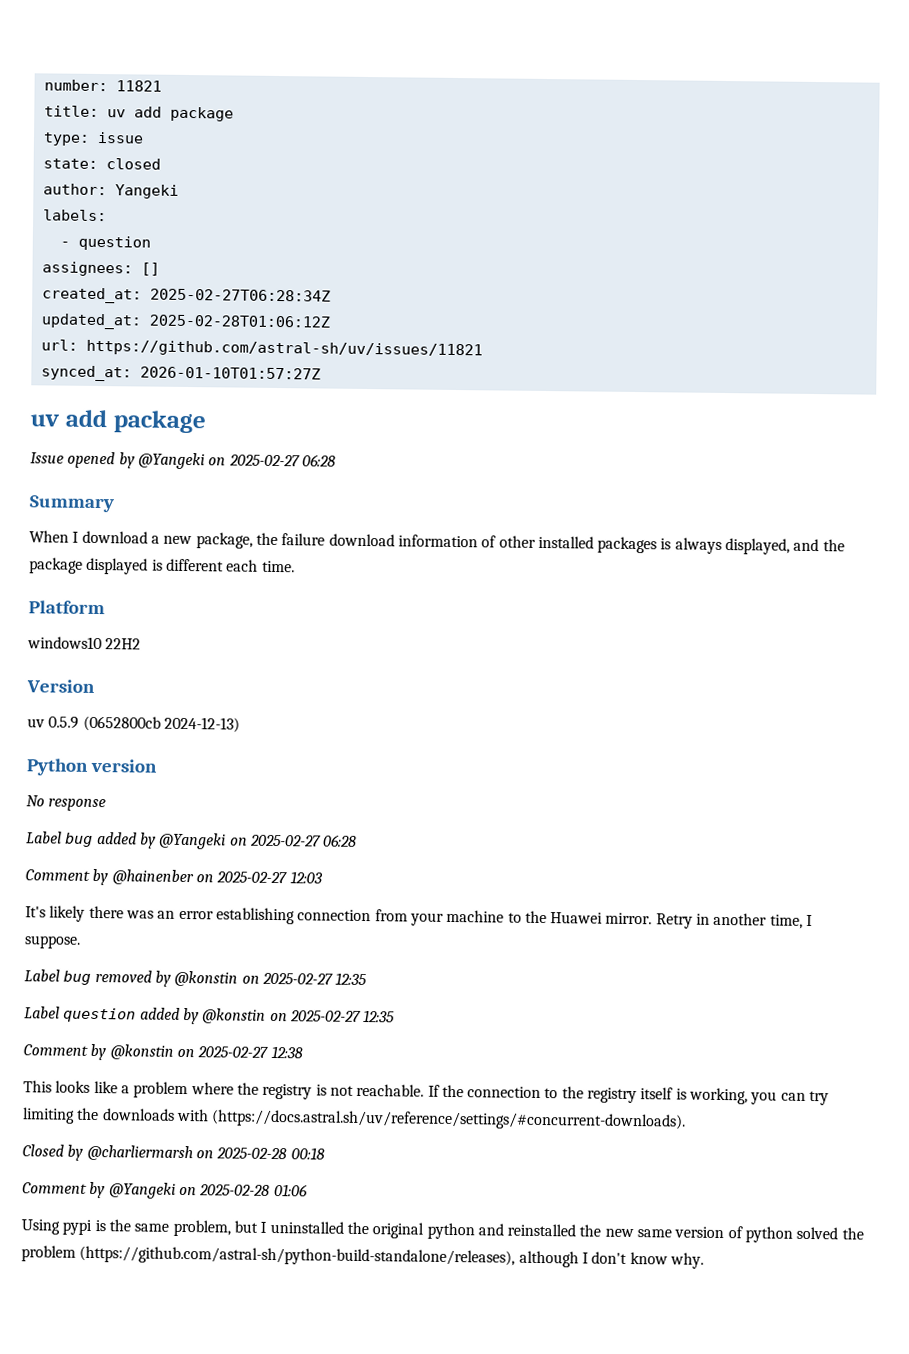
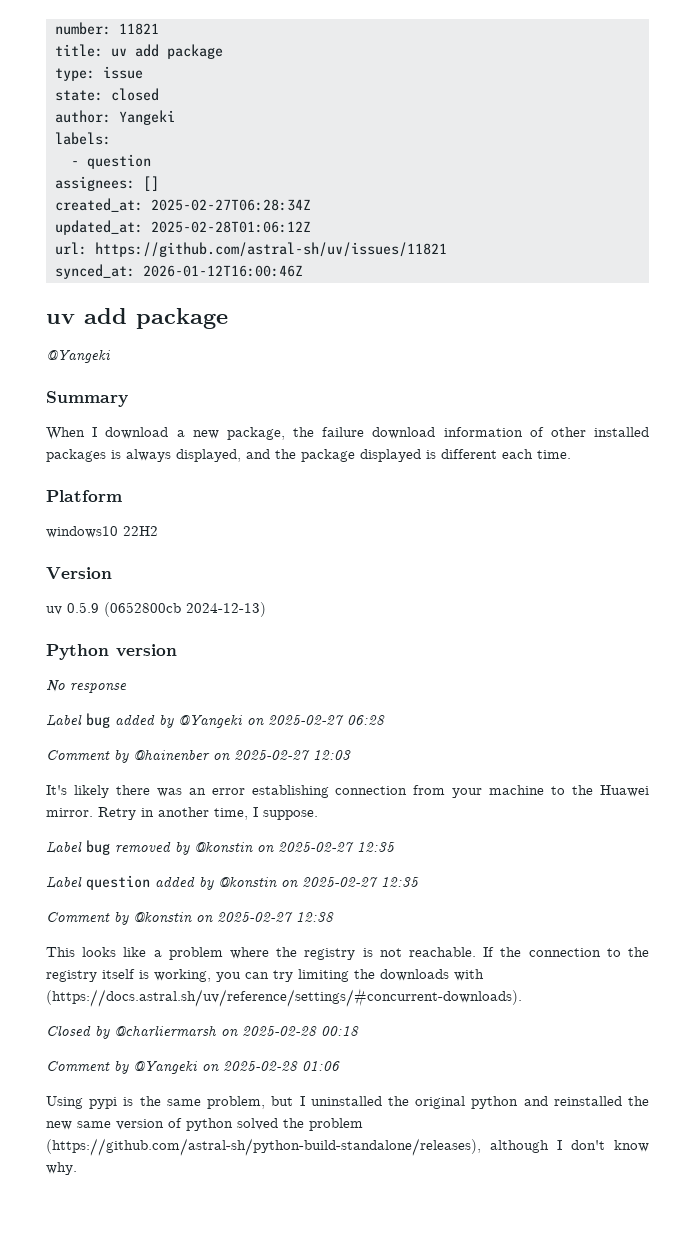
[139,366,321,380] [30,409,206,434] [30,451,336,470] 2026-01-10T01:57:27Z // uv add package // Issue opened by @Yangeki on 2025-02-27 06:28 -> [142,265,303,277] [46,308,228,329] [46,349,110,363] 2026-01-12T16:00:46Z // uv add package // @Yangeki

